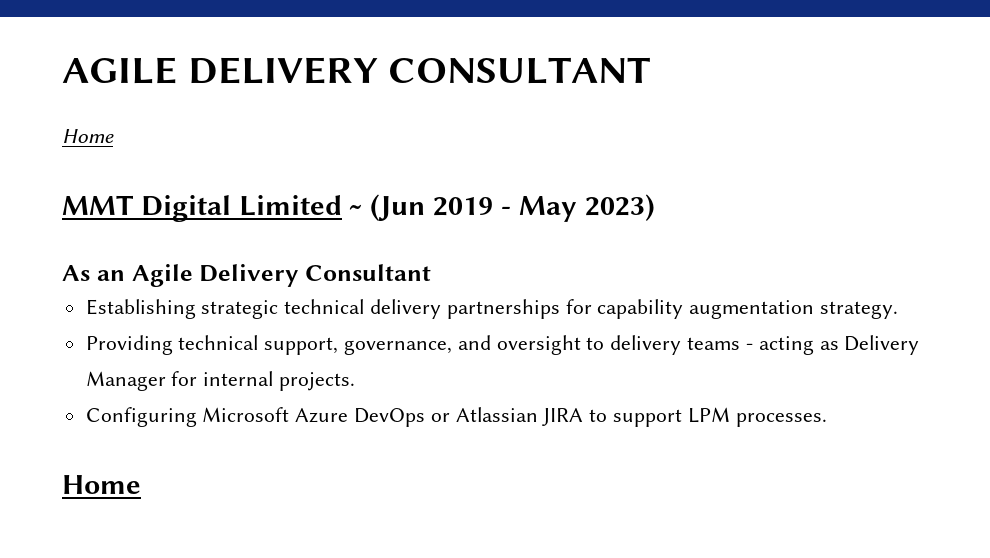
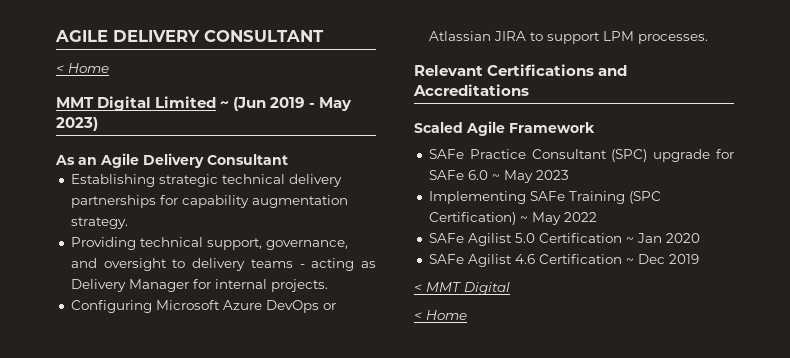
(651, 70) none -> [56,65,64,73] <
(827, 420) none -> [414,64,628,76] [413,84,529,96] [414,121,595,136] [428,149,734,162] [428,170,569,183] [428,191,661,204] [428,212,597,225] [428,233,700,246] [428,254,699,267] [414,282,510,295] [414,312,422,320] Relevant Certifications and Accreditations // Scaled Agile Framework // SAFe Practice Consultant (SPC) upgrade for SAFe 6.0 ~ May 2023 // Implementing SAFe Training (SPC Certification) ~ May 2022 // SAFe Agilist 5.0 Certification ~ Jan 2020 // SAFe Agilist 4.6 Certification ~ Dec 2019 // < MMT Digital // <

